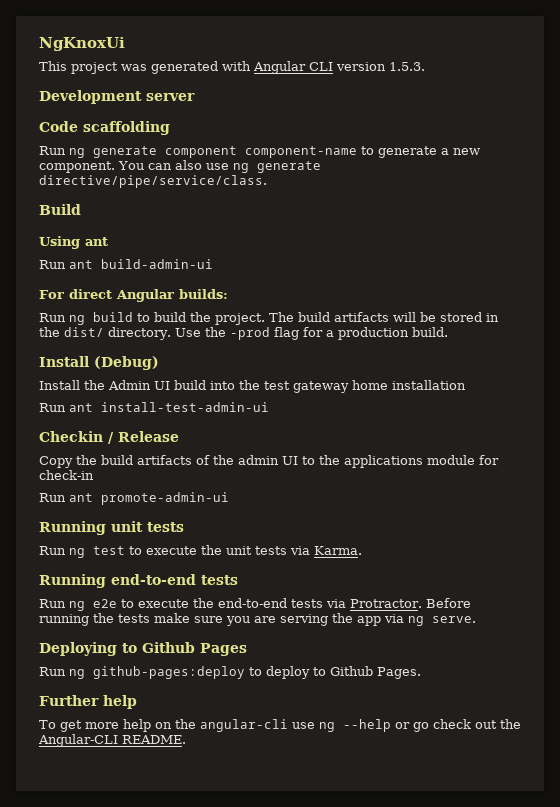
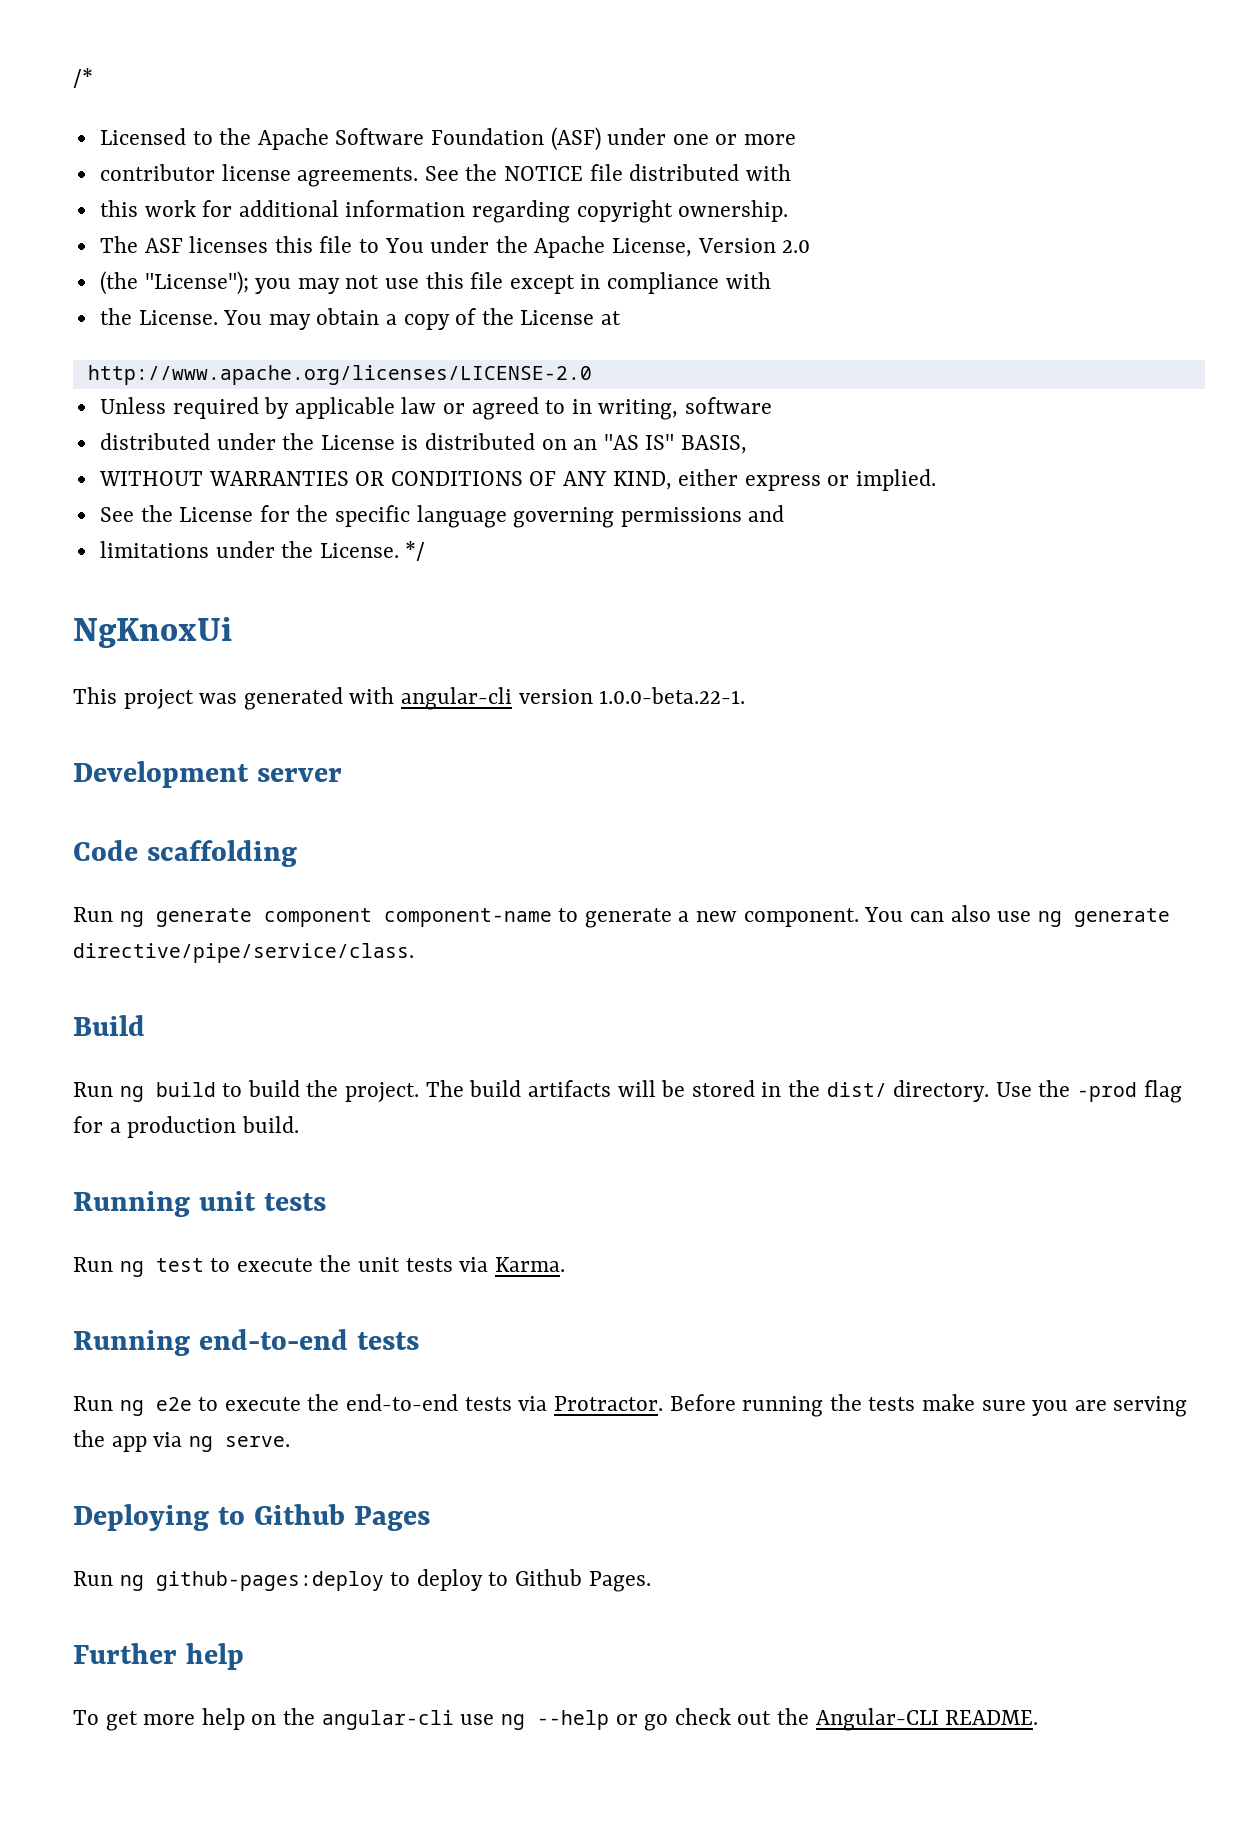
(39, 44) none -> [73,68,93,88] [99,127,797,151] [99,164,791,187] [99,200,789,223] [99,236,811,258] [99,271,771,295] [99,308,622,330] [87,365,592,385] [99,397,773,420] [99,433,748,454] [98,469,937,491] [99,505,785,528] [99,541,426,561] /* // Licensed to the Apache Software Foundation (ASF) under one or more // contributor license agreements. See the NOTICE file distributed with // this work for additional information regarding copyright ownership. // The ASF licenses this file to You under the Apache License, Version 2.0 // (the "License"); you may not use this file except in compliance with // the License. You may obtain a copy of the License at // http://www.apache.org/licenses/LICENSE-2.0 // Unless required by applicable law or agreed to in writing, software // distributed under the License is distributed on an "AS IS" BASIS, // WITHOUT WARRANTIES OR CONDITIONS OF ANY KIND, either express or implied. // See the License for the specific language governing permissions and // limitations under the License. */ //
[253,61,425,74] Angular CLI version 1.5.3. -> [401,687,746,710] angular-cli version 1.0.0-beta.22-1.
[39,236,108,249] [39,259,213,269] [39,289,228,302] // Using ant // Run ant build-admin-ui // For direct Angular builds: -> (145, 1025) none
[39,356,159,370] [39,380,466,393] [39,402,269,412] [39,431,179,444] [39,455,499,468] [39,470,94,480] [39,492,229,505] // Install (Debug) // Install the Admin UI build into the test gateway home installation // Run ant install-test-admin-ui // Checkin / Release // Copy the build artifacts of the admin UI to the applications module for check-in // Run ant promote-admin-ui -> (299, 1124) none

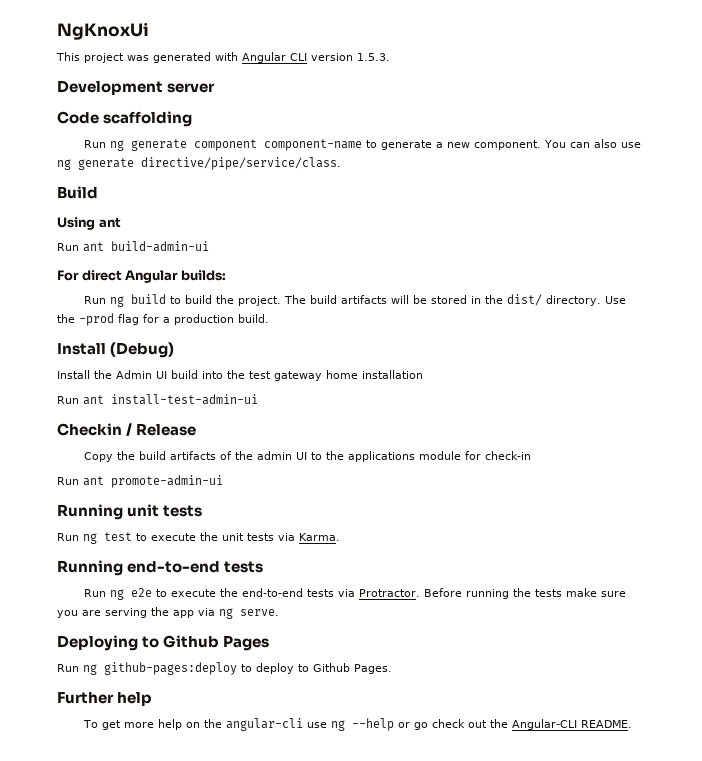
[73,68,93,88] [99,127,797,151] [99,164,791,187] [99,200,789,223] [99,236,811,258] [99,271,771,295] [99,308,622,330] [87,365,592,385] [99,397,773,420] [99,433,748,454] [98,469,937,491] [99,505,785,528] [99,541,426,561] /* // Licensed to the Apache Software Foundation (ASF) under one or more // contributor license agreements. See the NOTICE file distributed with // this work for additional information regarding copyright ownership. // The ASF licenses this file to You under the Apache License, Version 2.0 // (the "License"); you may not use this file except in compliance with // the License. You may obtain a copy of the License at // http://www.apache.org/licenses/LICENSE-2.0 // Unless required by applicable law or agreed to in writing, software // distributed under the License is distributed on an "AS IS" BASIS, // WITHOUT WARRANTIES OR CONDITIONS OF ANY KIND, either express or implied. // See the License for the specific language governing permissions and // limitations under the License. */ // -> (57, 31) none
[401,687,746,710] angular-cli version 1.0.0-beta.22-1. -> [242,52,390,63] Angular CLI version 1.5.3.
(145, 1025) none -> [57,217,121,230] [57,241,209,252] [57,270,226,283] // Using ant // Run ant build-admin-ui // For direct Angular builds:
(299, 1124) none -> [57,342,175,358] [57,370,423,381] [57,394,258,405] [57,423,197,436] [83,451,531,462] [57,475,223,488] // Install (Debug) // Install the Admin UI build into the test gateway home installation // Run ant install-test-admin-ui // Checkin / Release // Copy the build artifacts of the admin UI to the applications module for check-in // Run ant promote-admin-ui

